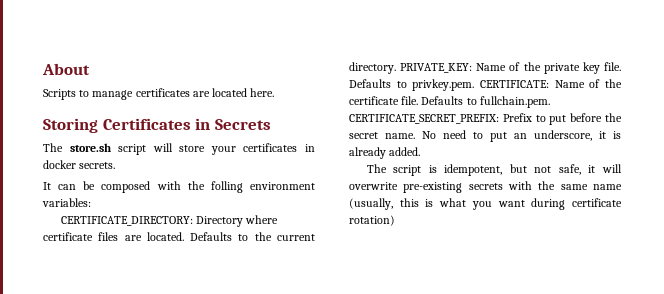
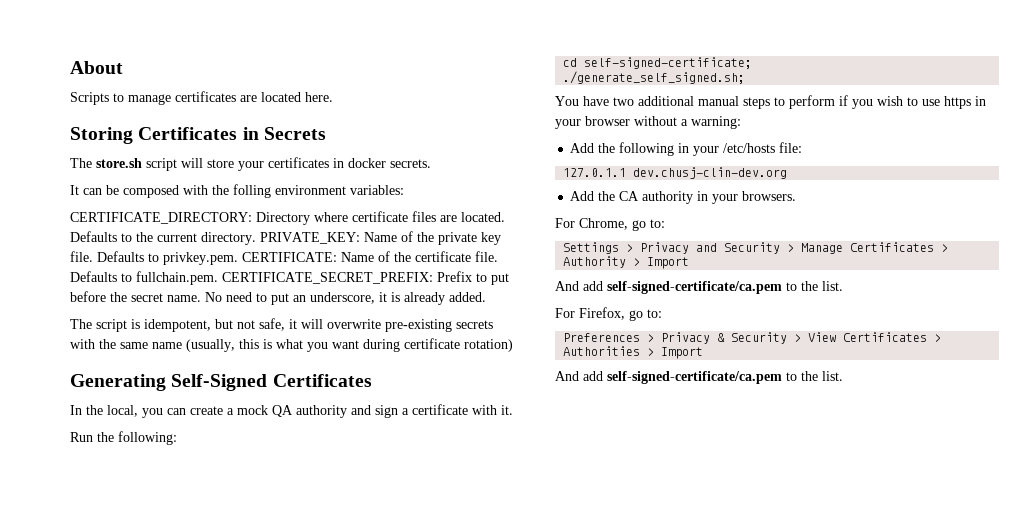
(395, 220) none -> [70,374,372,391] [70,404,513,418] [70,431,177,445] [563,57,753,69] [563,71,746,84] [555,95,986,109] [555,116,741,129] [570,142,803,156] [563,167,788,179] [570,191,797,204] [555,218,665,231] [563,242,949,254] [563,256,690,269] [555,281,843,294] [555,307,662,321] [563,332,942,344] [563,346,704,359] [555,371,843,384] // Generating Self-Signed Certificates // In the local, you can create a mock QA authority and sign a certificate with it. // Run the following: // cd self-signed-certificate; // ./generate_self_signed.sh; // You have two additional manual steps to perform if you wish to use https in your browser without a warning: // Add the following in your /etc/hosts file: // 127.0.1.1 dev.chusj-clin-dev.org // Add the CA authority in your browsers. // For Chrome, go to: // Settings > Privacy and Security > Manage Certificates > Authority > Import // And add self-signed-certificate/ca.pem to the list. // For Firefox, go to: // Preferences > Privacy & Security > View Certificates > Authorities > Import // And add self-signed-certificate/ca.pem to the list.

